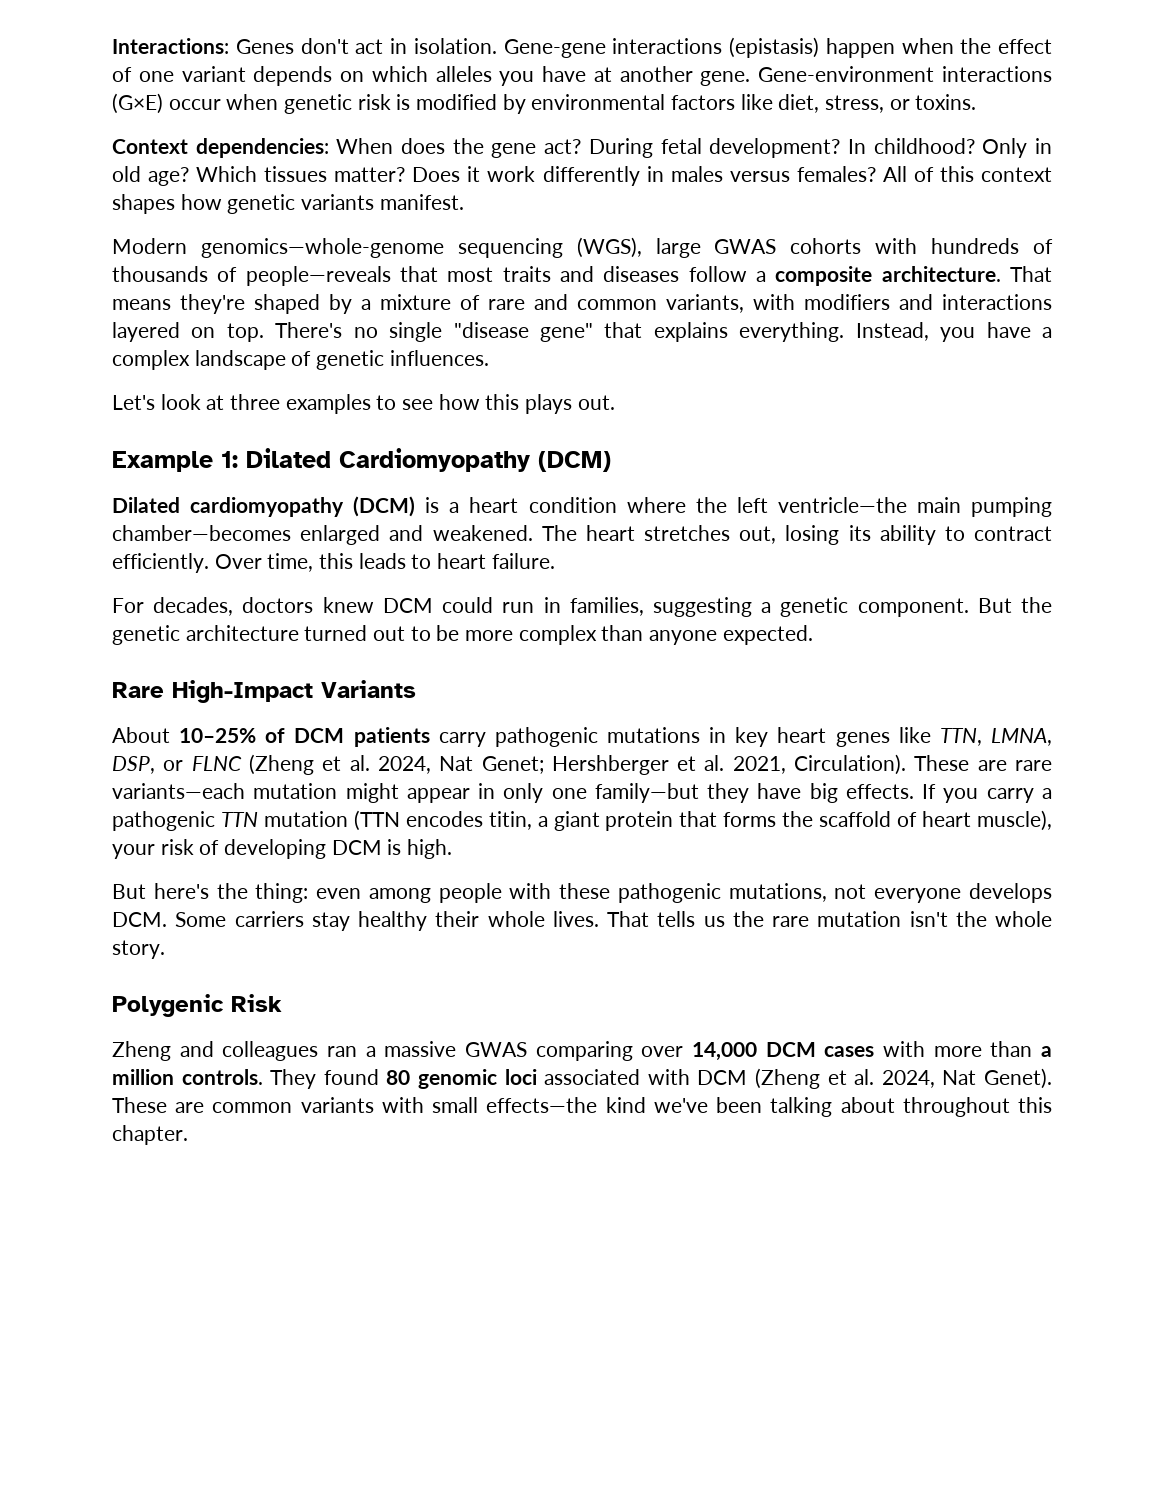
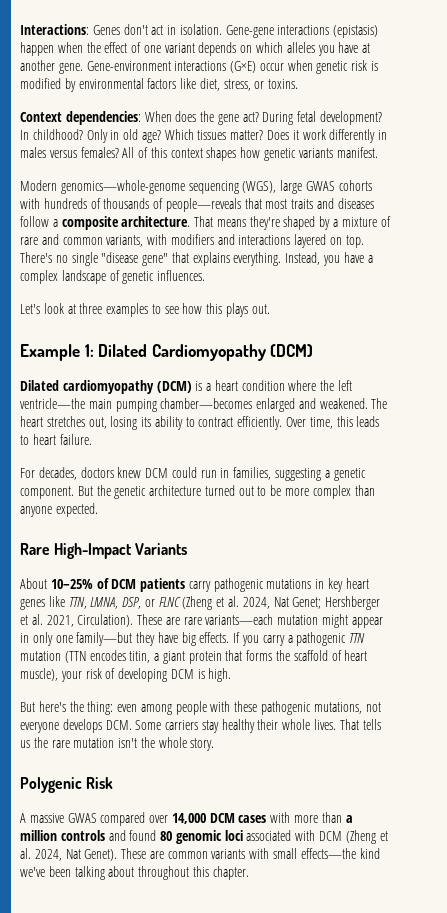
[112,1041,376,1061] Zheng and colleagues ran a -> [20,813,26,823] A
[535,1041,633,1061] comparing -> [100,812,146,826] compared
[181,1069,317,1089] controls. They -> [60,830,126,841] controls and

